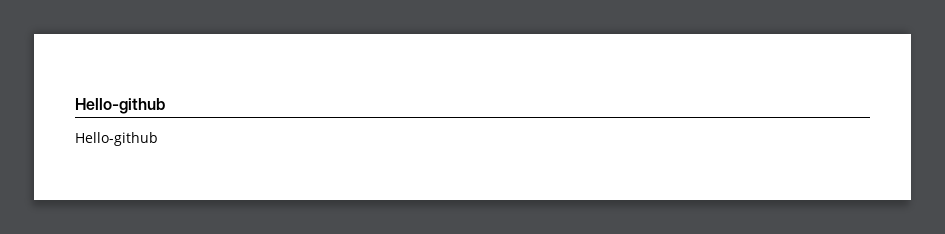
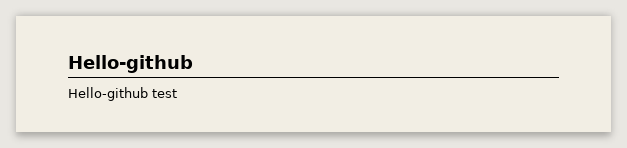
(158, 139) none -> [152,89,177,98] test

